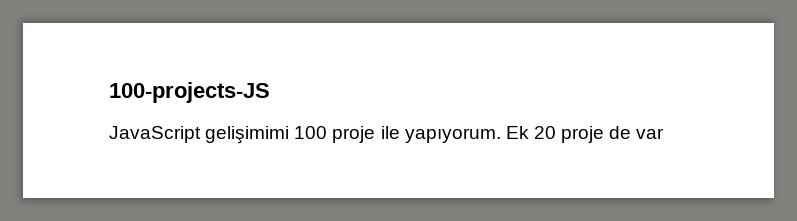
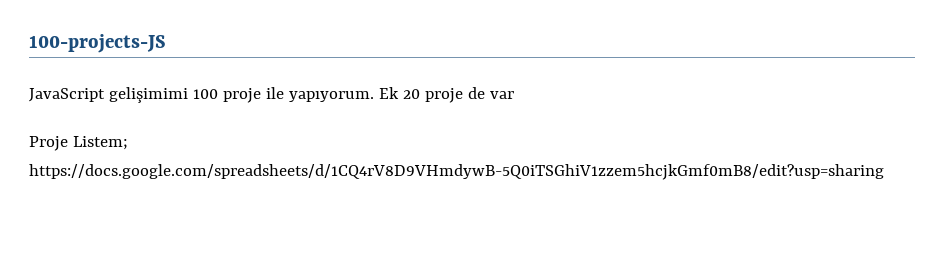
(665, 133) none -> [29,136,128,151] [29,164,884,180] // Proje Listem; https://docs.google.com/spreadsheets/d/1CQ4rV8D9VHmdywB-5Q0iTSGhiV1zzem5hcjkGmf0mB8/edit?usp=sharing

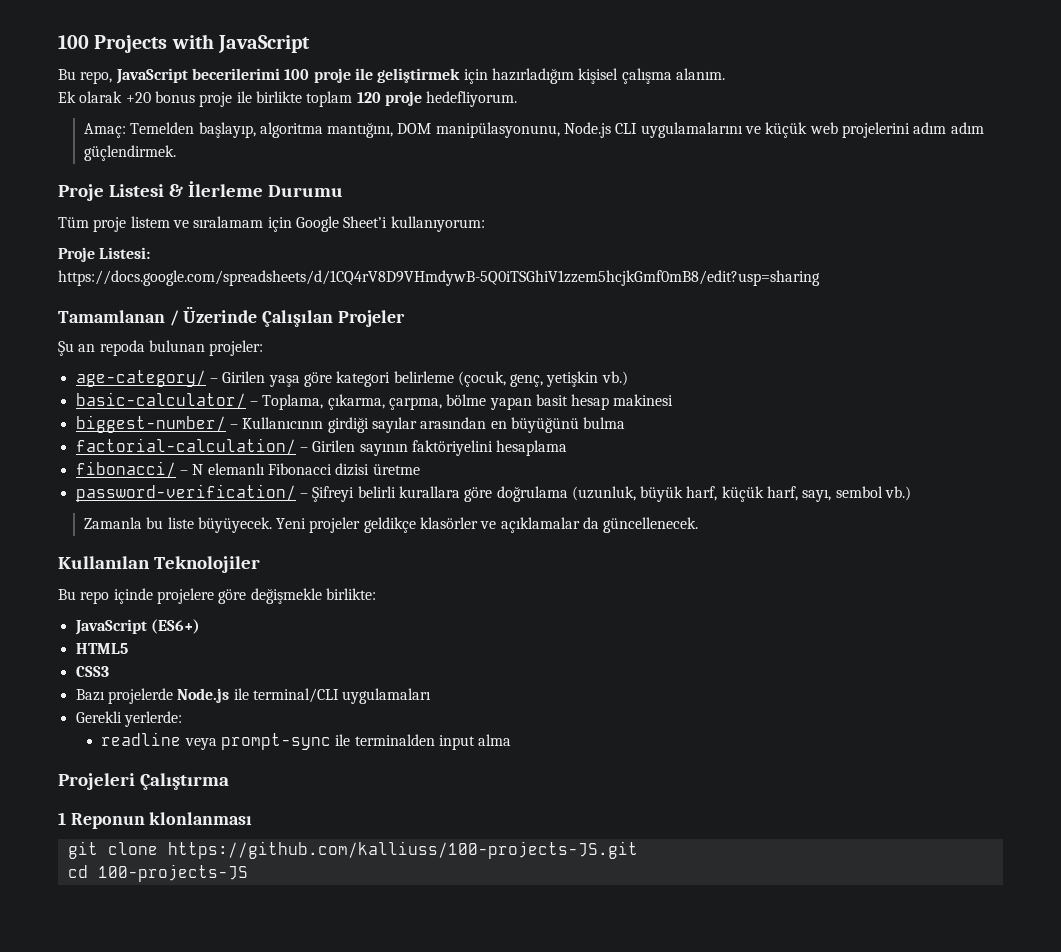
[29,34,166,53] [29,87,514,103] [29,136,128,151] [29,164,884,180] 100-projects-JS // JavaScript gelişimimi 100 proje ile yapıyorum. Ek 20 proje de var // Proje Listem; https://docs.google.com/spreadsheets/d/1CQ4rV8D9VHmdywB-5Q0iTSGhiV1zzem5hcjkGmf0mB8/edit?usp=sharing -> [58,34,311,53] [58,68,725,84] [58,91,518,107] [83,122,984,138] [83,145,176,161] [58,181,343,201] [58,216,485,232] [58,247,151,262] [58,270,820,286] [58,306,405,327] [58,340,264,356] [75,370,628,387] [75,392,674,410] [75,415,626,433] [75,438,568,456] [75,461,420,478] [75,484,912,502] [83,517,699,533] [58,556,260,573] [58,588,376,604] [74,619,200,635] [75,643,128,654] [75,666,109,677] [75,688,432,704] [75,711,182,727] [101,732,512,750] [58,773,229,790] [58,812,253,829] [67,841,638,859] [67,864,248,882] 100 Projects with JavaScript // Bu repo, JavaScript becerilerimi 100 proje ile geliştirmek için hazırladığım kişisel çalışma alanım. // Ek olarak +20 bonus proje ile birlikte toplam 120 proje hedefliyorum. // Amaç: Temelden başlayıp, algoritma mantığını, DOM manipülasyonunu, Node.js CLI uygulamalarını ve küçük web projelerini adım adım güçlendirmek. // Proje Listesi & İlerleme Durumu // Tüm proje listem ve sıralamam için Google Sheet’i kullanıyorum: // Proje Listesi: // https://docs.google.com/spreadsheets/d/1CQ4rV8D9VHmdywB-5Q0iTSGhiV1zzem5hcjkGmf0mB8/edit?usp=sharing // Tamamlanan / Üzerinde Çalışılan Projeler // Şu an repoda bulunan projeler: // age-category/ – Girilen yaşa göre kategori belirleme (çocuk, genç, yetişkin vb.) // basic-calculator/ – Toplama, çıkarma, çarpma, bölme yapan basit hesap makinesi // biggest-number/ – Kullanıcının girdiği sayılar arasından en büyüğünü bulma // factorial-calculation/ – Girilen sayının faktöriyelini hesaplama // fibonacci/ – N elemanlı Fibonacci dizisi üretme // password-verification/ – Şifreyi belirli kurallara göre doğrulama (uzunluk, büyük harf, küçük harf, sayı, sembol vb.) // Zamanla bu liste büyüyecek. Yeni projeler geldikçe klasörler ve açıklamalar da güncellenecek. // Kullanılan Teknolojiler // Bu repo içinde projelere göre değişmekle birlikte: // JavaScript (ES6+) // HTML5 // CSS3 // Bazı projelerde Node.js ile terminal/CLI uygulamaları // Gerekli yerlerde: // readline veya prompt-sync ile terminalden input alma // Projeleri Çalıştırma // 1 Reponun klonlanması // git clone https://github.com/kalliuss/100-projects-JS.git // cd 100-projects-JS

